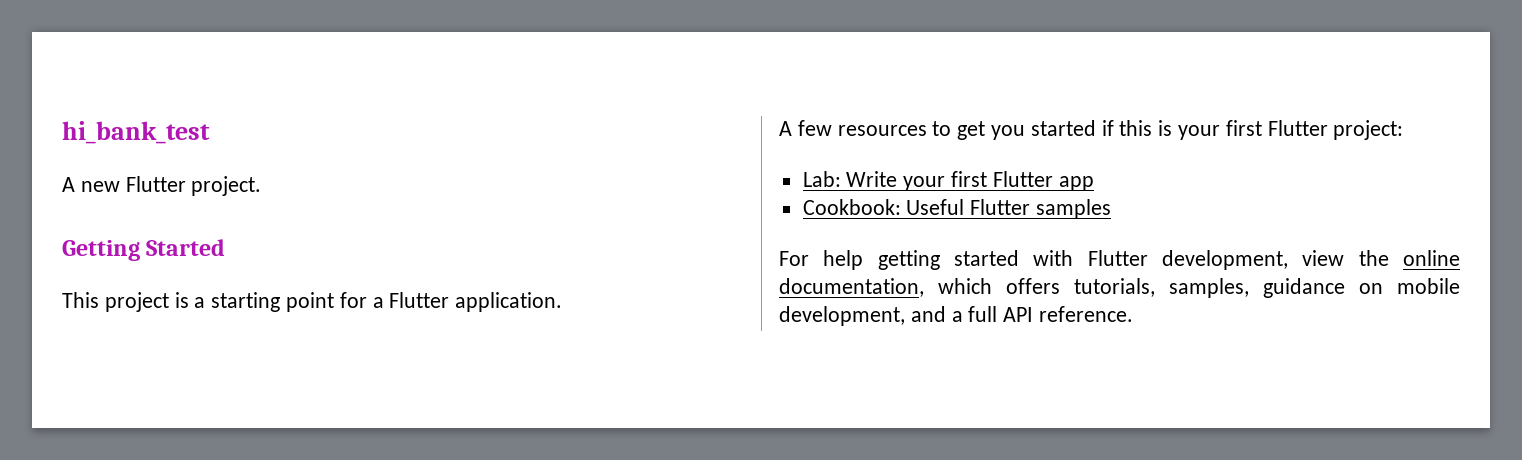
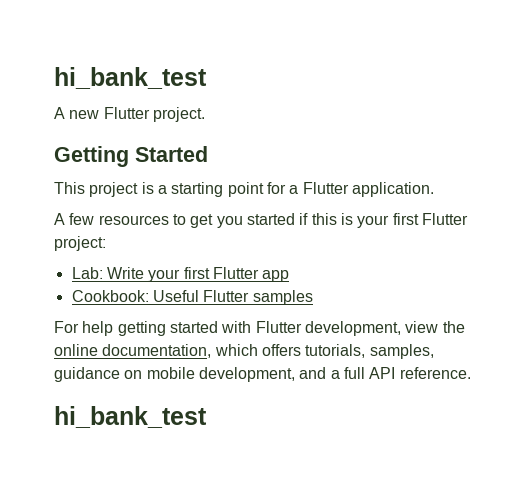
(1134, 314) none -> [54,406,207,428] // hi_bank_test

